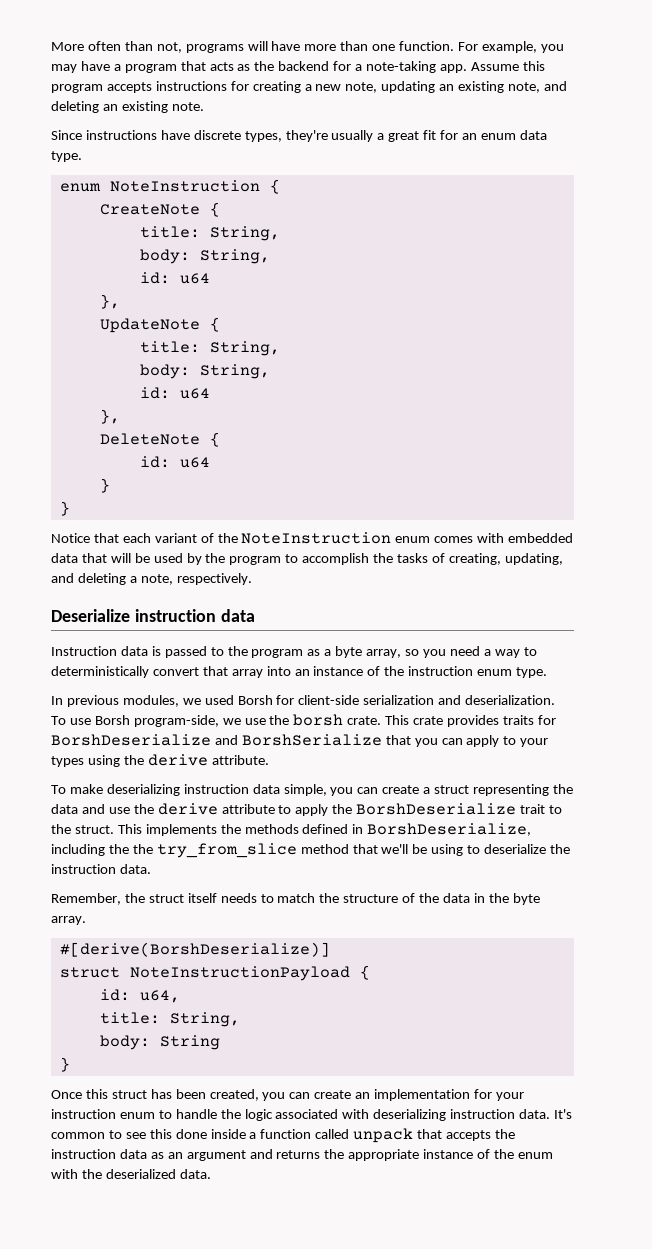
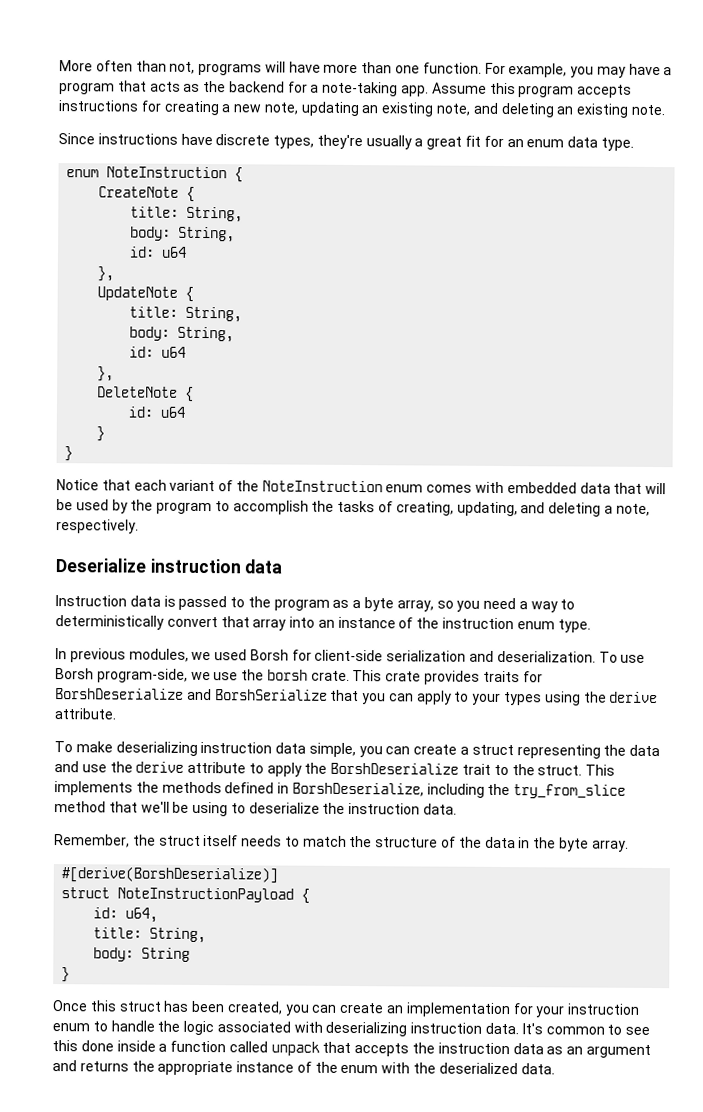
[132,844,153,854] the -> (511, 789) none

